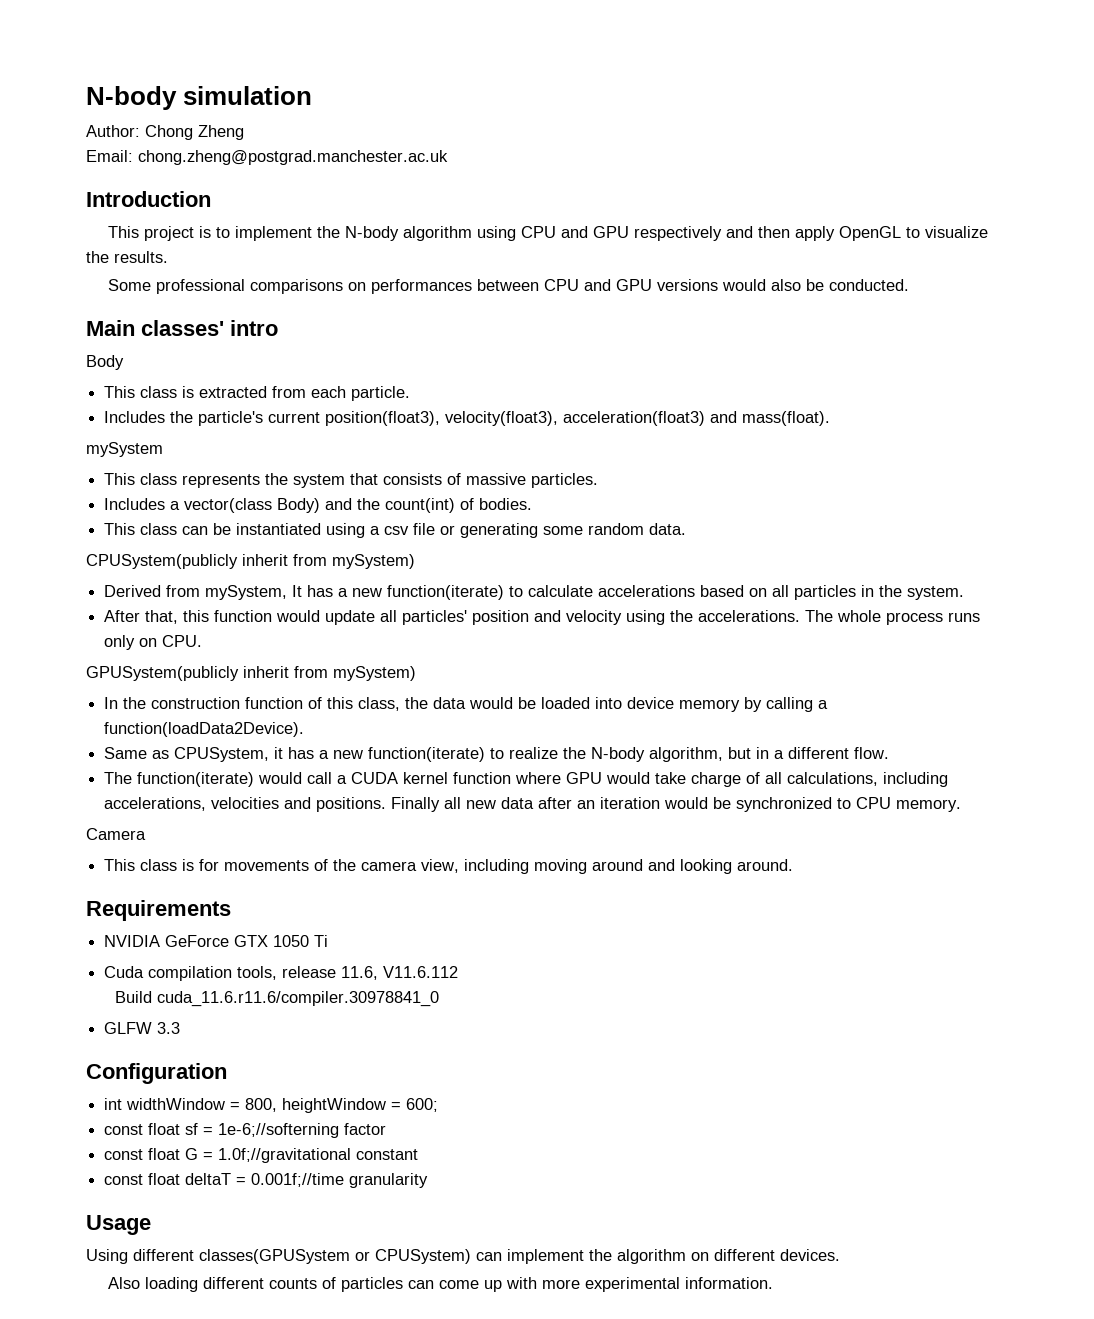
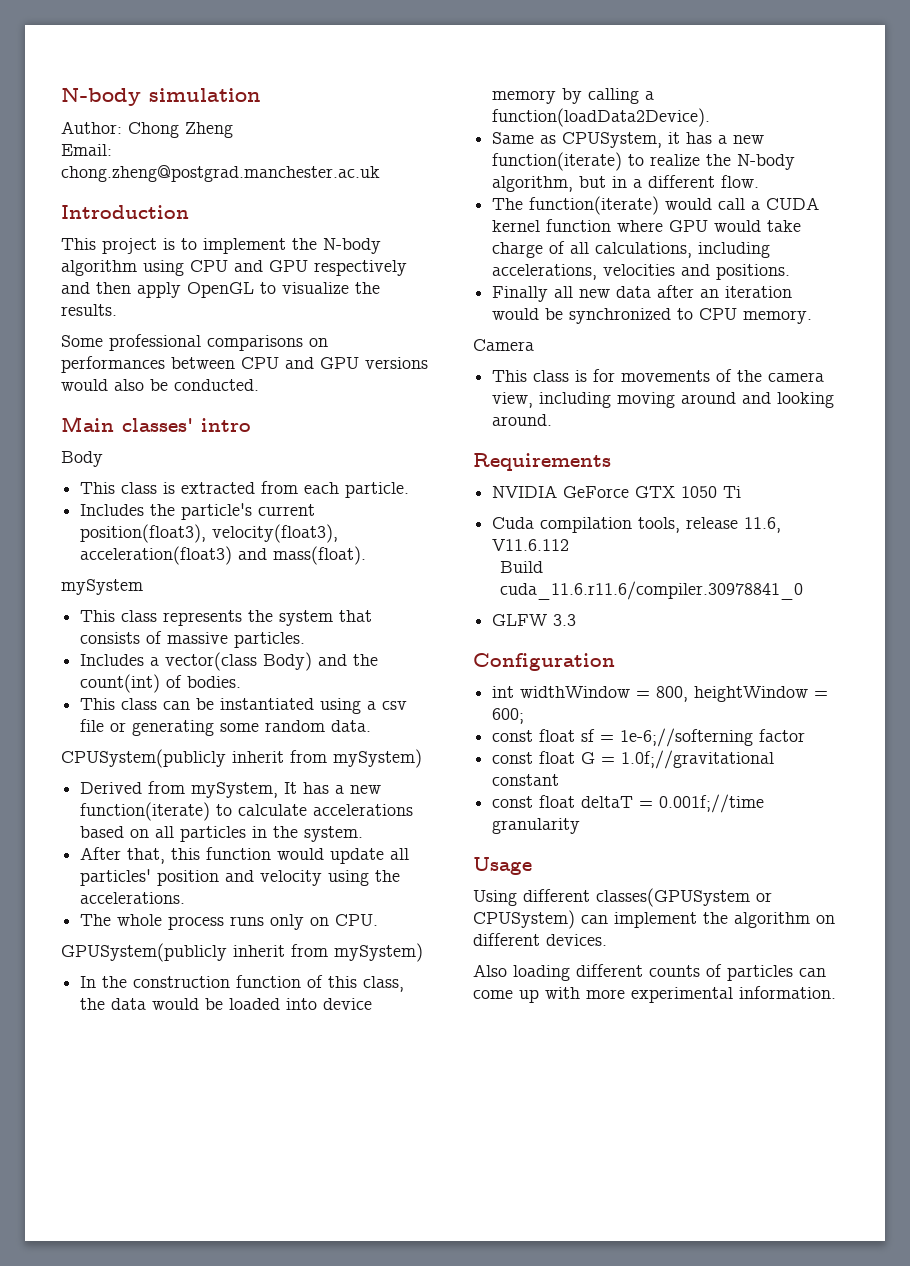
(801, 616) none -> (186, 898) //
(387, 804) none -> (791, 272) //

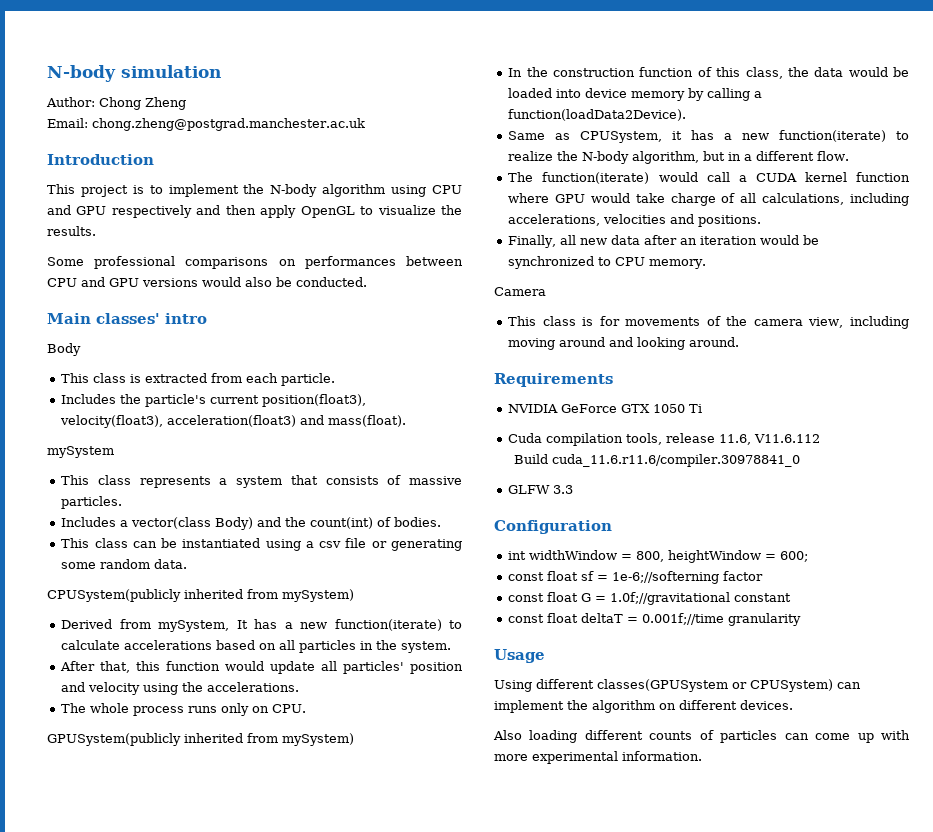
[248,610,274,622] the -> [219,478,228,485] a
[232,751,284,763] inherit -> [184,589,243,599] inherited
[233,945,285,957] inherit -> [184,733,243,743] inherited
[492,286,549,302] Finally -> [508,235,557,248] Finally,

